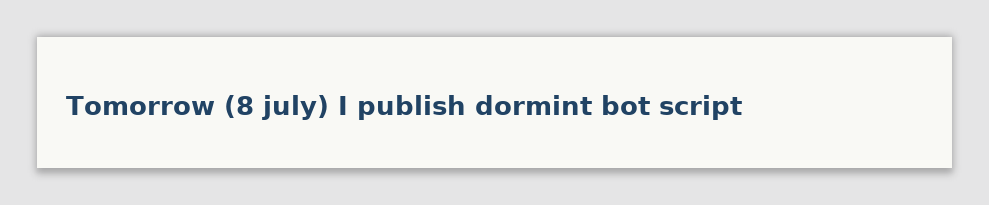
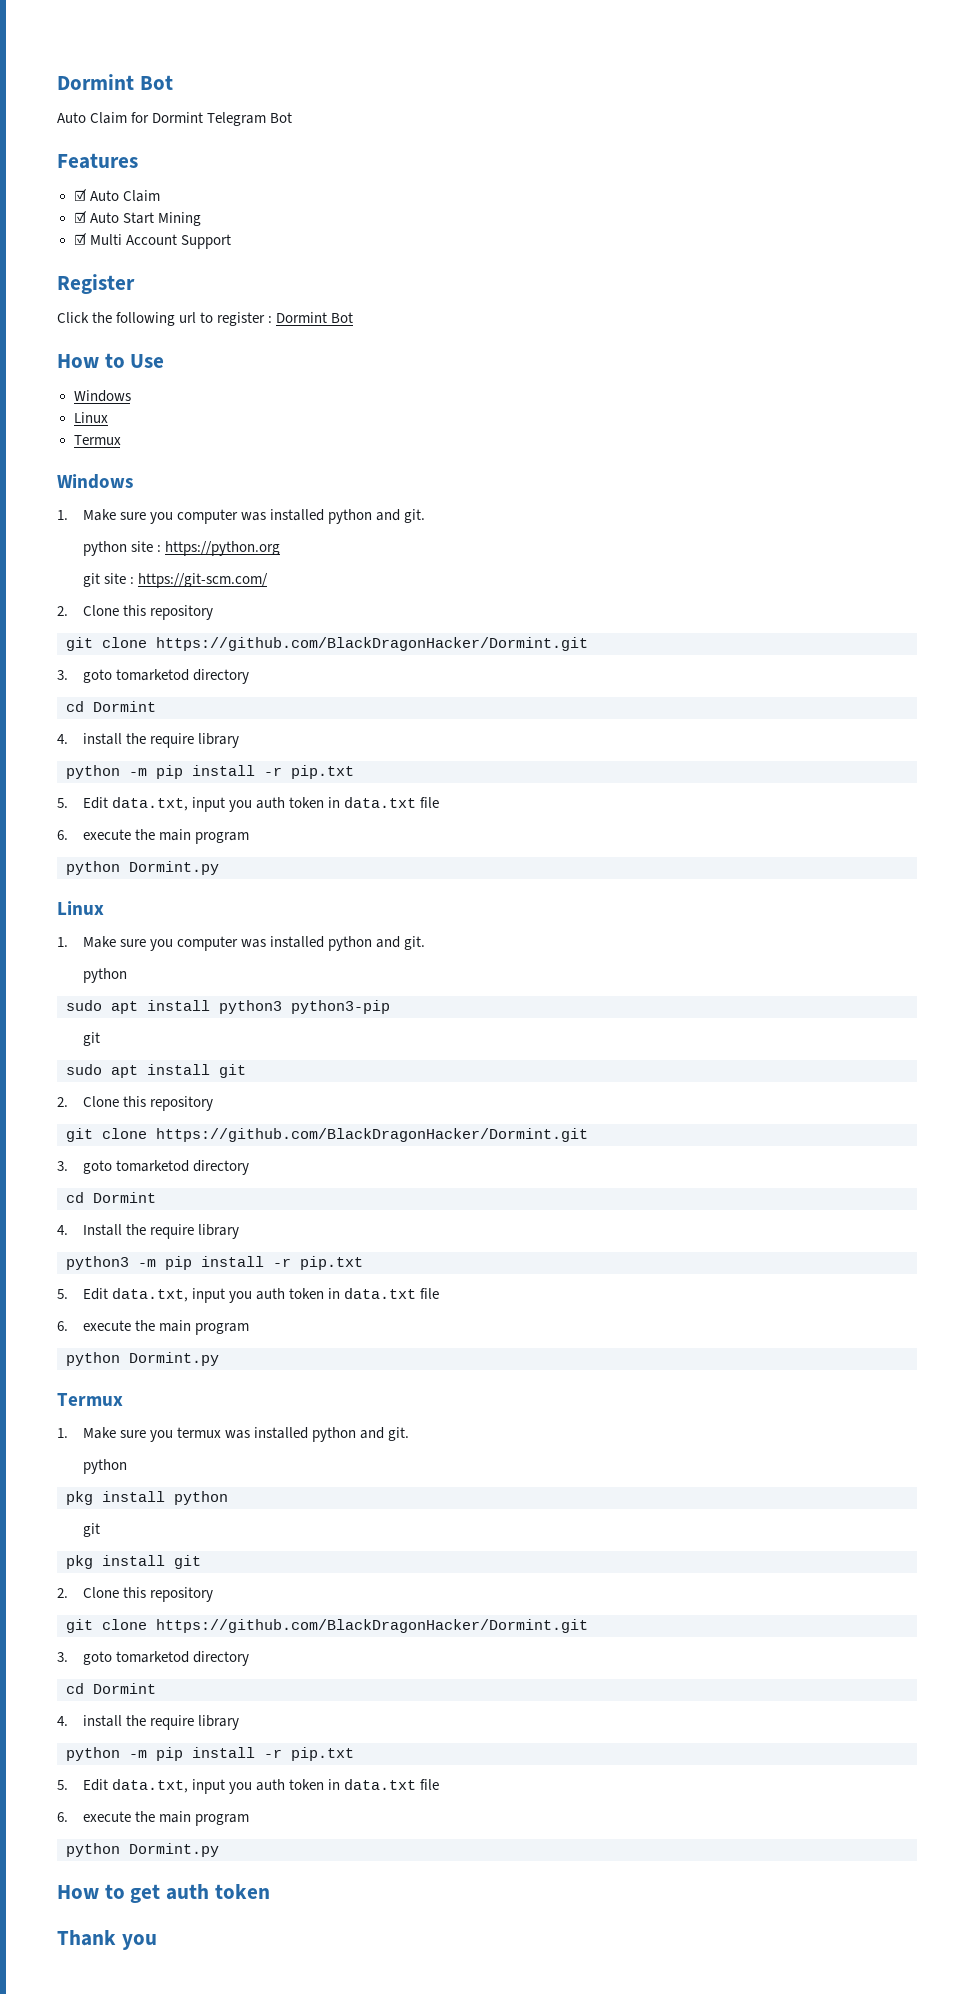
[66,95,742,120] Tomorrow (8 july) I publish dormint bot script -> [57,74,173,90] [57,112,293,126] [57,153,138,169] [73,189,160,202] [73,211,201,226] [73,233,231,249] [57,274,135,294] [57,312,354,326] [57,353,165,368] [73,390,131,402] [73,412,108,423] [73,435,121,445] [57,474,133,489] [57,509,426,524] [82,541,280,556] [82,573,268,588] [57,605,213,620] [66,637,588,651] [57,669,249,684] [66,701,156,712] [57,733,239,748] [66,765,354,779] [57,797,440,812] [57,829,249,844] [66,861,219,875] [57,901,104,915] [57,936,426,951] [82,968,127,983] [66,1000,390,1014] [82,1032,100,1046] [66,1064,246,1078] [57,1096,213,1111] [66,1128,588,1142] [57,1160,249,1175] [66,1192,156,1203] [57,1224,239,1239] [66,1256,363,1270] [57,1288,440,1303] [57,1320,249,1335] [66,1352,219,1366] [57,1393,123,1406] [57,1427,410,1442] [82,1459,127,1474] [66,1491,228,1505] [82,1523,100,1537] [66,1555,201,1569] [57,1587,213,1602] [66,1619,588,1633] [57,1651,249,1666] [66,1683,156,1694] [57,1715,239,1730] [66,1747,354,1761] [57,1779,440,1794] [57,1811,249,1826] [66,1843,219,1857] [57,1884,270,1903] [57,1930,157,1950] Dormint Bot // Auto Claim for Dormint Telegram Bot // Features // ☑ Auto Claim // ☑ Auto Start Mining // ☑ Multi Account Support // Register // Click the following url to register : Dormint Bot // How to Use // Windows // Linux // Termux // Windows // 1. Make sure you computer was installed python and git. // python site : https://python.org // git site : https://git-scm.com/ // 2. Clone this repository // git clone https://github.com/BlackDragonHacker/Dormint.git // 3. goto tomarketod directory // cd Dormint // 4. install the require library // python -m pip install -r pip.txt // 5. Edit data.txt, input you auth token in data.txt file // 6. execute the main program // python Dormint.py // Linux // 1. Make sure you computer was installed python and git. // python // sudo apt install python3 python3-pip // git // sudo apt install git // 2. Clone this repository // git clone https://github.com/BlackDragonHacker/Dormint.git // 3. goto tomarketod directory // cd Dormint // 4. Install the require library // python3 -m pip install -r pip.txt // 5. Edit data.txt, input you auth token in data.txt file // 6. execute the main program // python Dormint.py // Termux // 1. Make sure you termux was installed python and git. // python // pkg install python // git // pkg install git // 2. Clone this repository // git clone https://github.com/BlackDragonHacker/Dormint.git // 3. goto tomarketod directory // cd Dormint // 4. install the require library // python -m pip install -r pip.txt // 5. Edit data.txt, input you auth token in data.txt file // 6. execute the main program // python Dormint.py // How to get auth token // Thank you

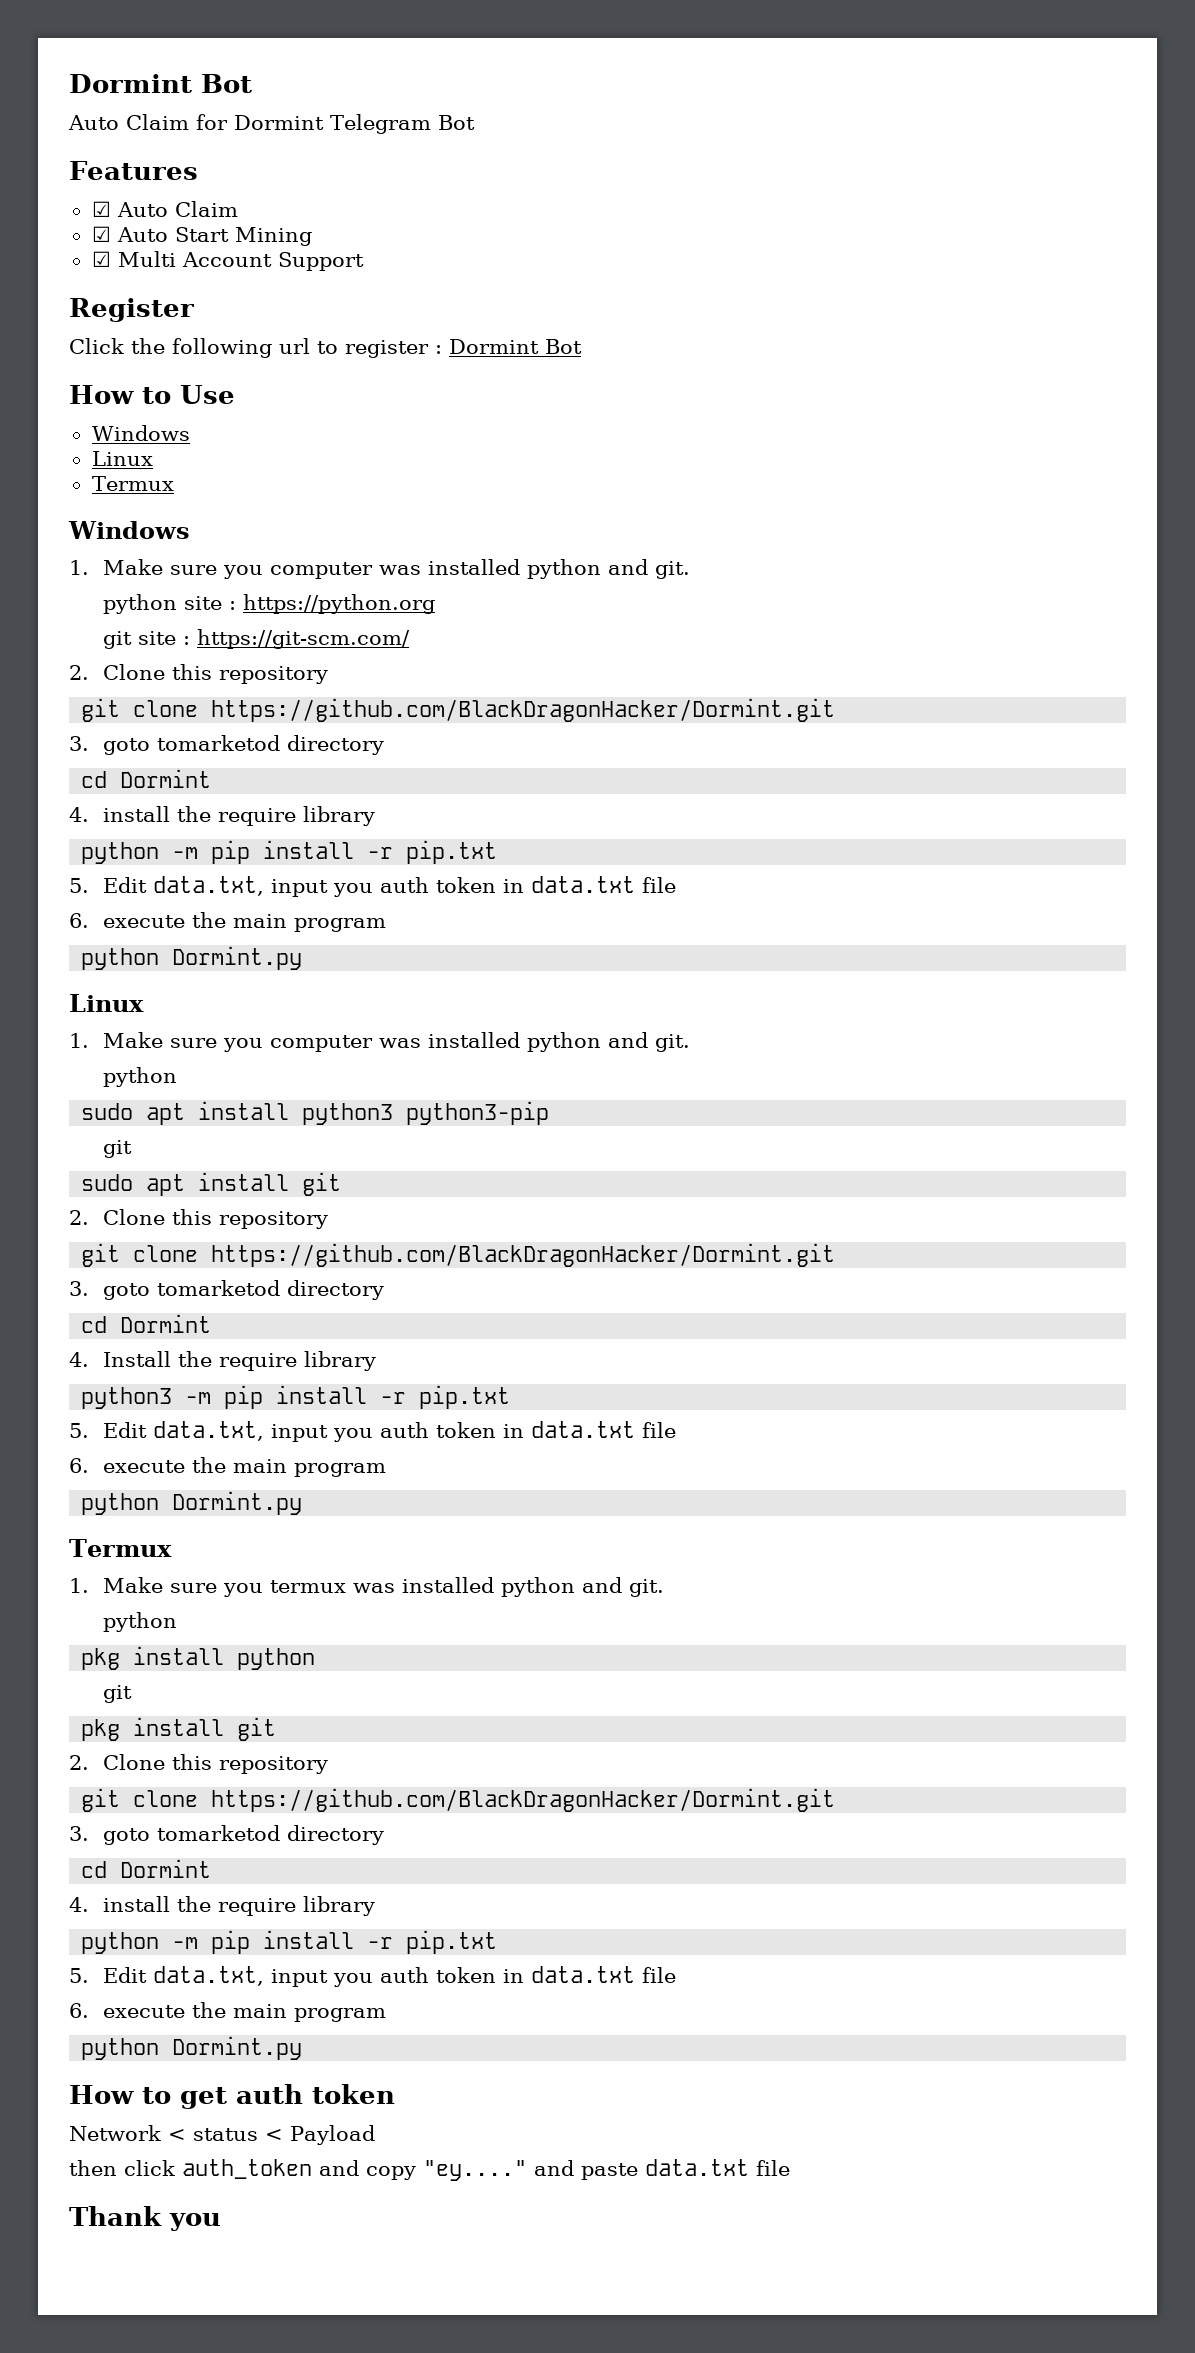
(270, 1891) none -> [69,2125,375,2145] [69,2159,790,2181] // Network < status < Payload // then click auth_token and copy "ey...." and paste data.txt file

